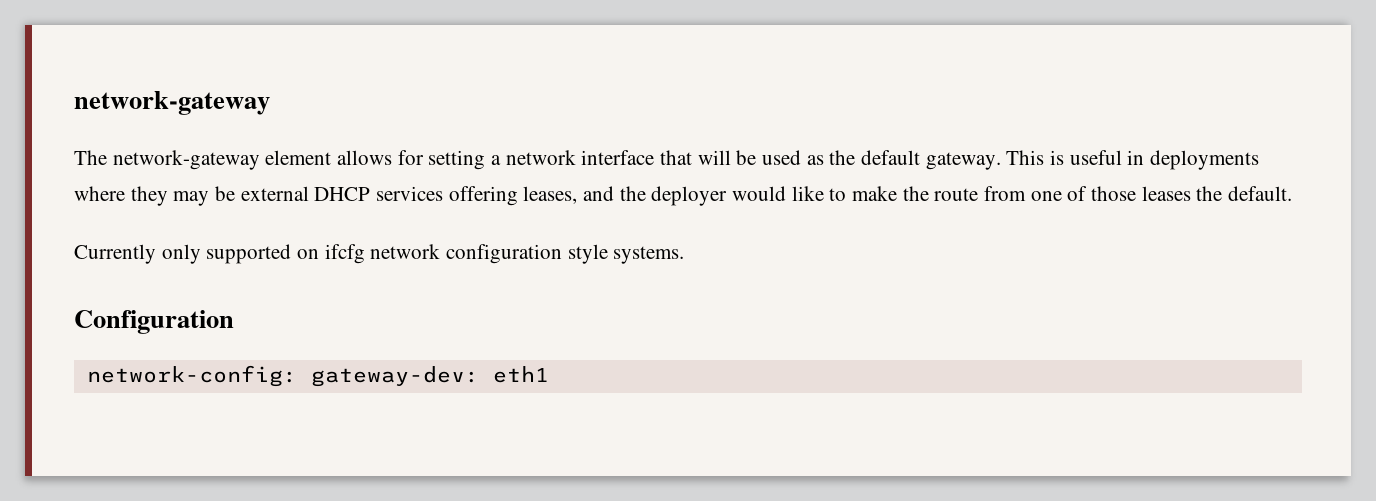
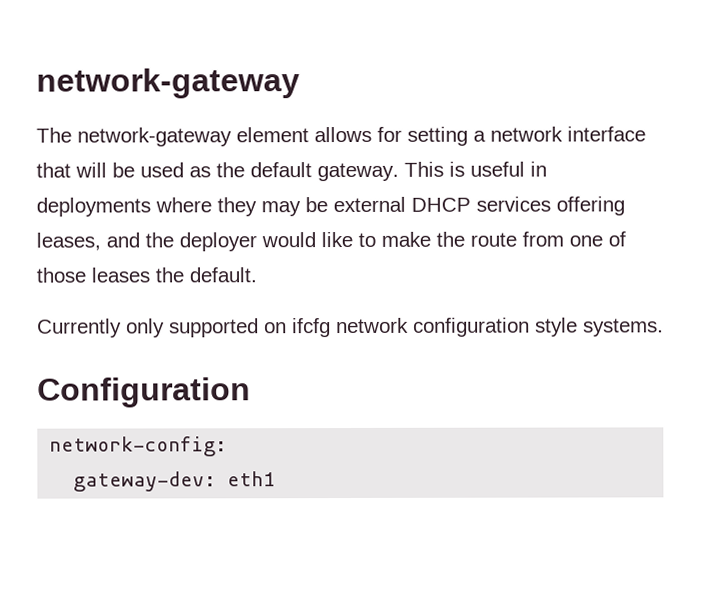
(297, 376) none -> (228, 446) //

